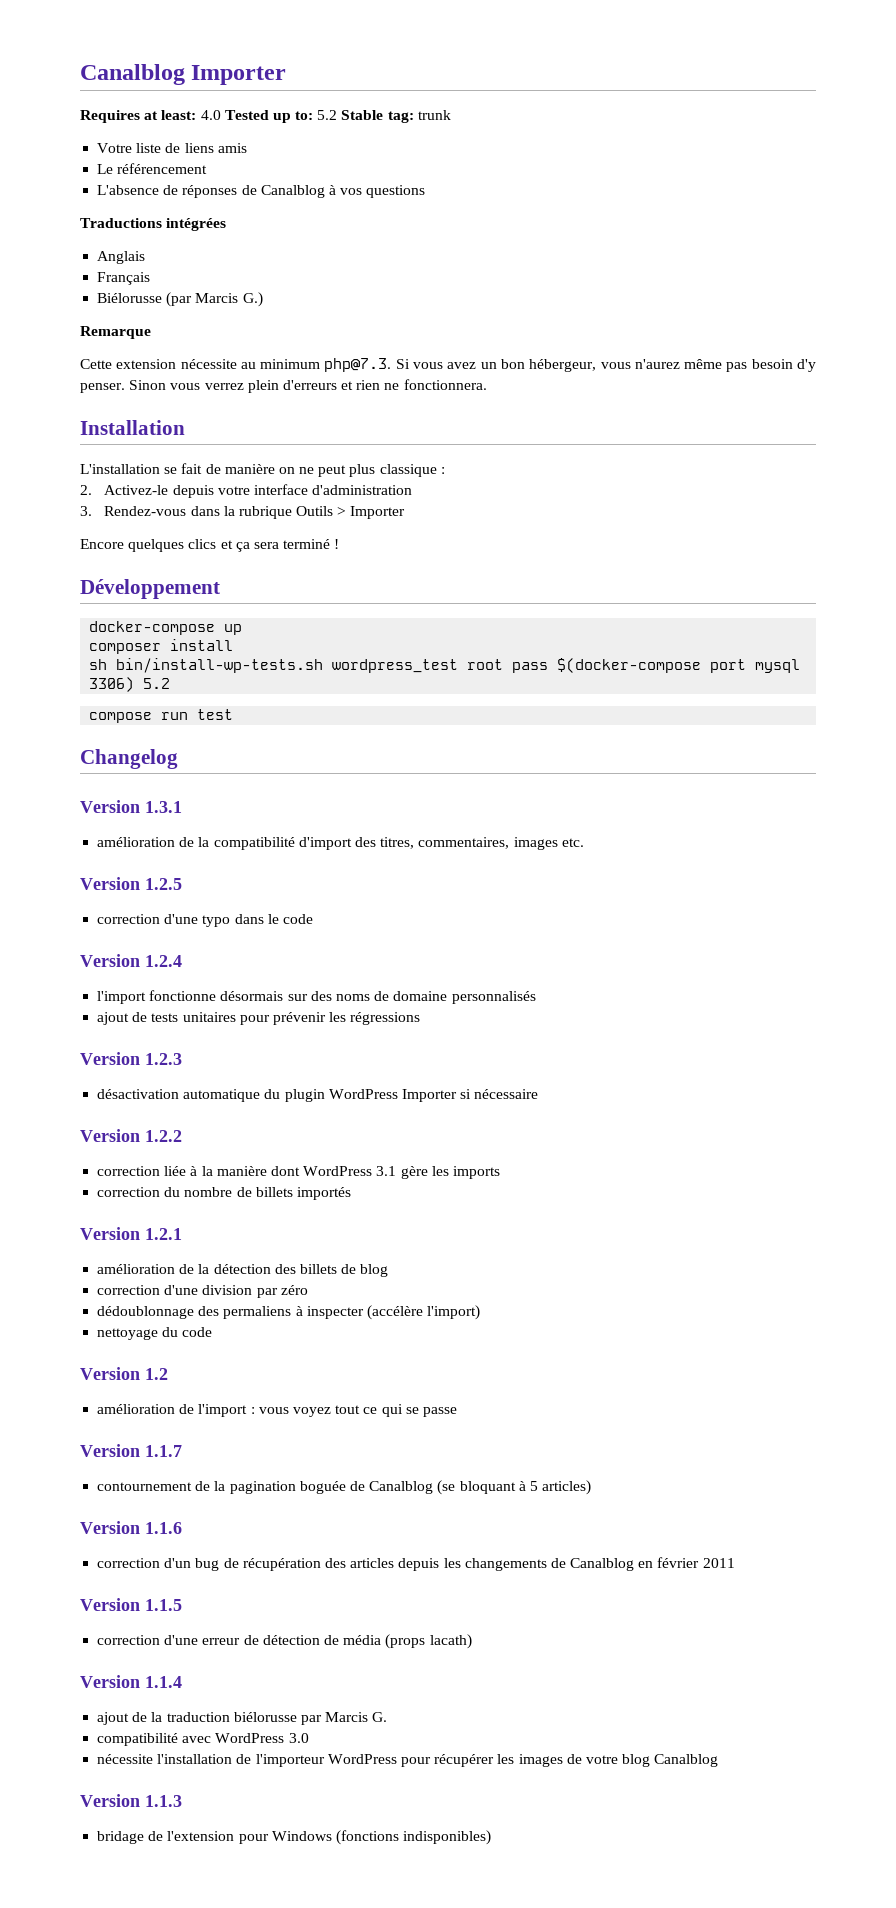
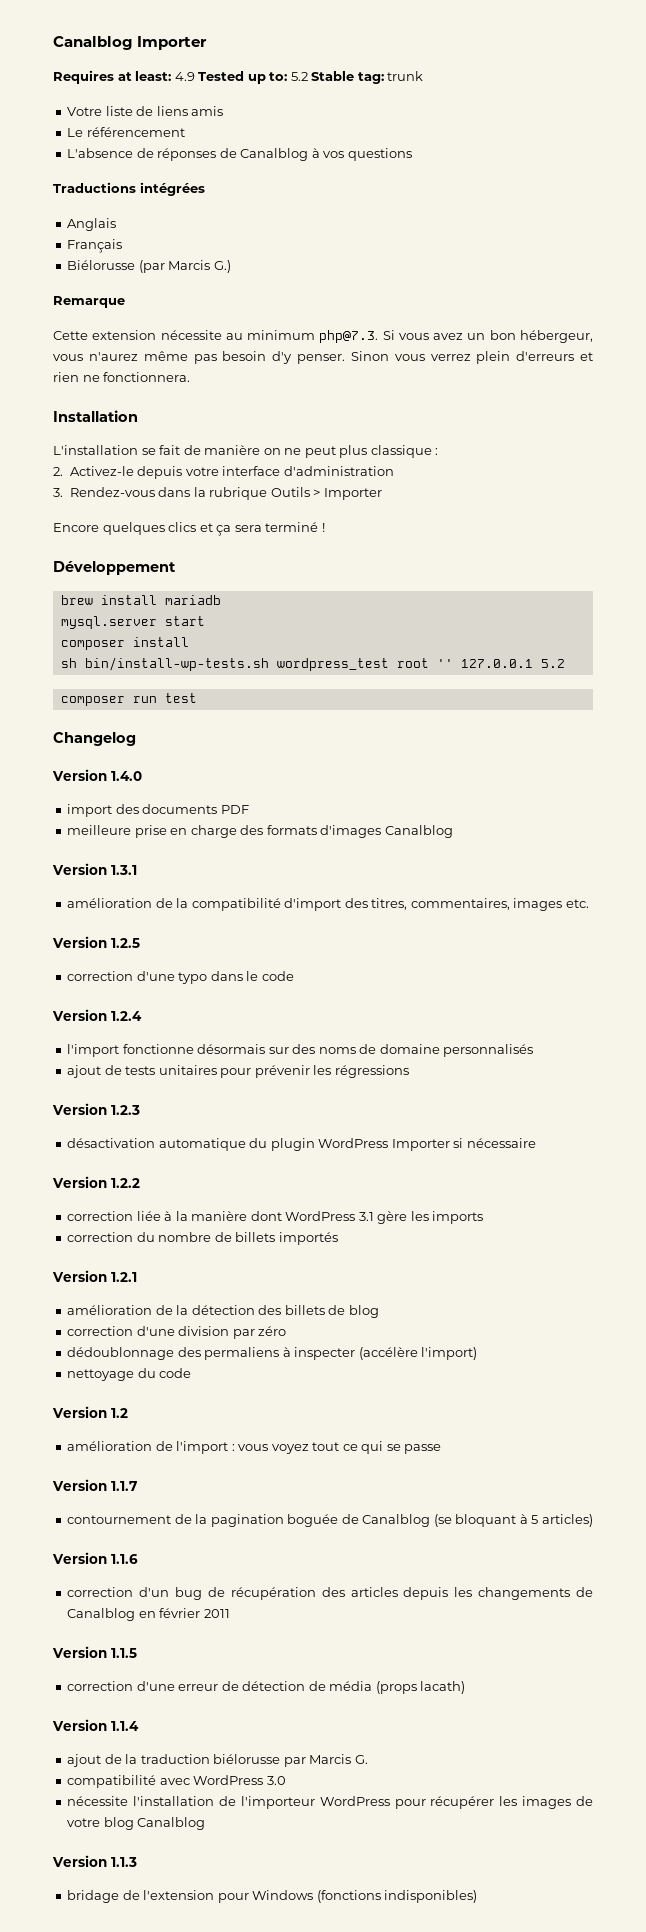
[200,110,221,120] 4.0 -> [174,72,195,81] 4.9
[89,621,243,635] docker-compose up -> [60,595,221,605] [60,616,205,629] brew install mariadb // mysql.server start
[512,658,801,673] [89,677,135,692] pass $(docker-compose port mysql 3306) -> [436,659,533,668] '' 127.0.0.1
[89,712,153,723] compose -> [60,696,125,706] composer
(178, 759) none -> [52,769,142,781] [67,804,249,817] [67,825,453,838] // Version 1.4.0 // import des documents PDF // meilleure prise en charge des formats d'images Canalblog

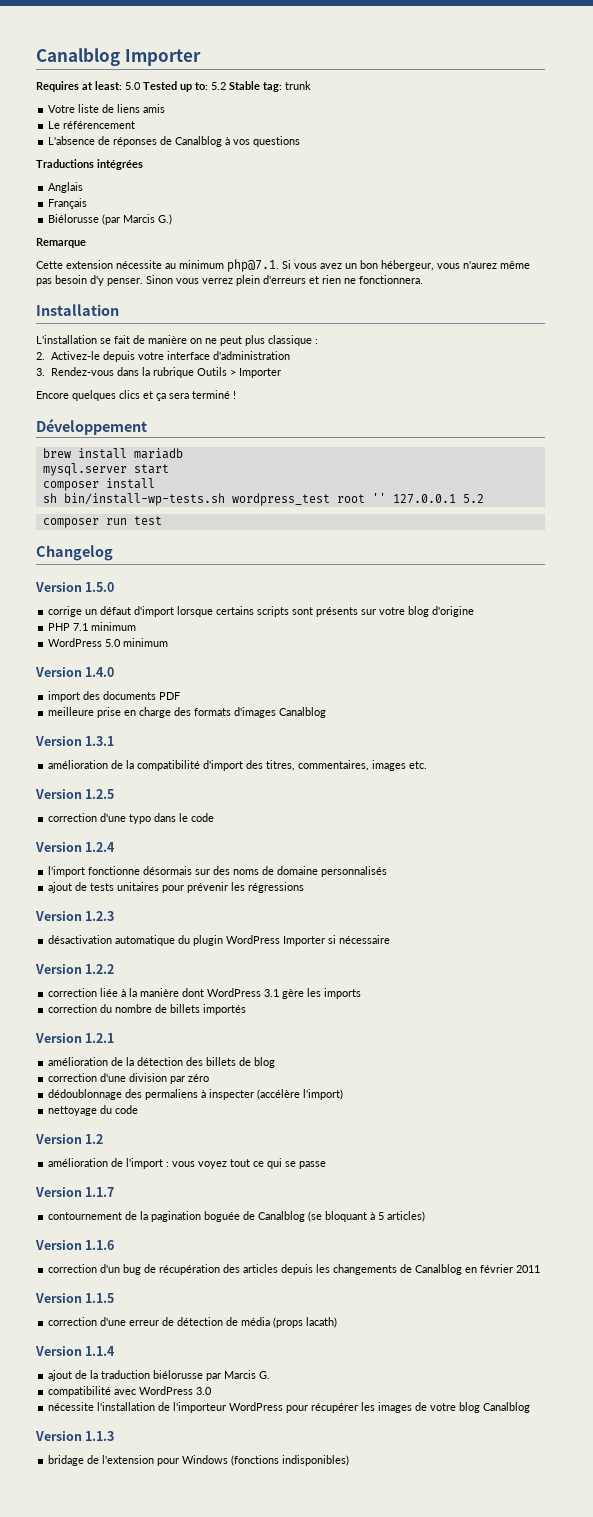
[174,72,195,81] 4.9 -> [125,82,141,90] 5.0
[319,330,379,343] php@7.3. -> [227,259,279,272] php@7.1.
(136, 739) none -> [35,582,115,592] [48,606,475,617] [48,622,137,631] [48,638,169,647] // Version 1.5.0 // corrige un défaut d'import lorsque certains scripts sont présents sur votre blog d'origine // PHP 7.1 minimum // WordPress 5.0 minimum

